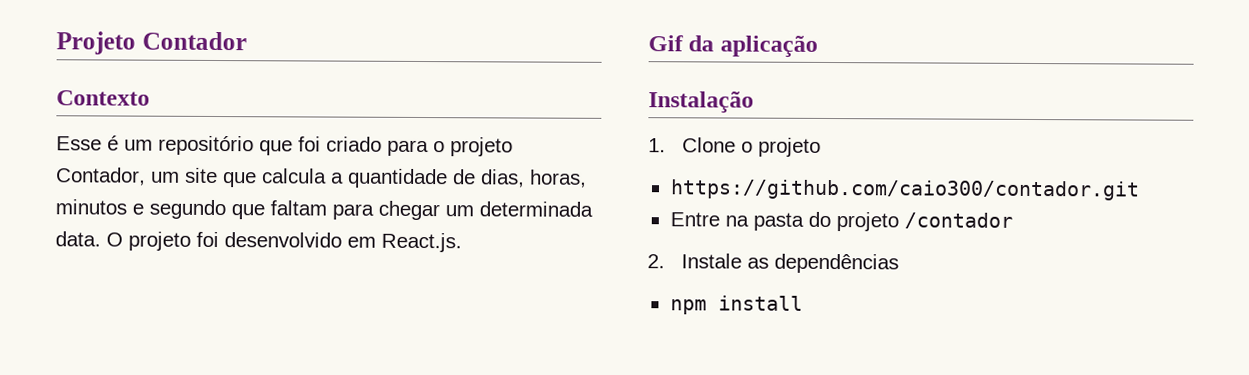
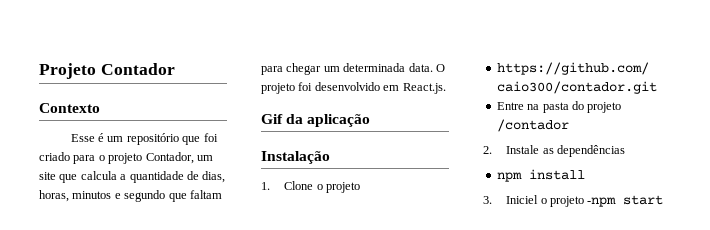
(803, 303) none -> [483,195,664,207] // 3. Iniciel o projeto -npm start

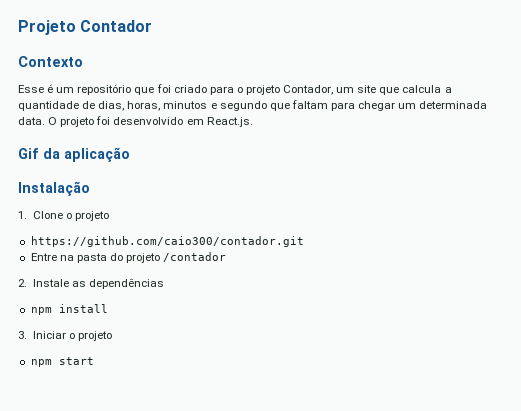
[506,195,617,207] Iniciel o projeto -npm -> [32,331,112,341] [30,359,52,367] Iniciar o projeto // npm

